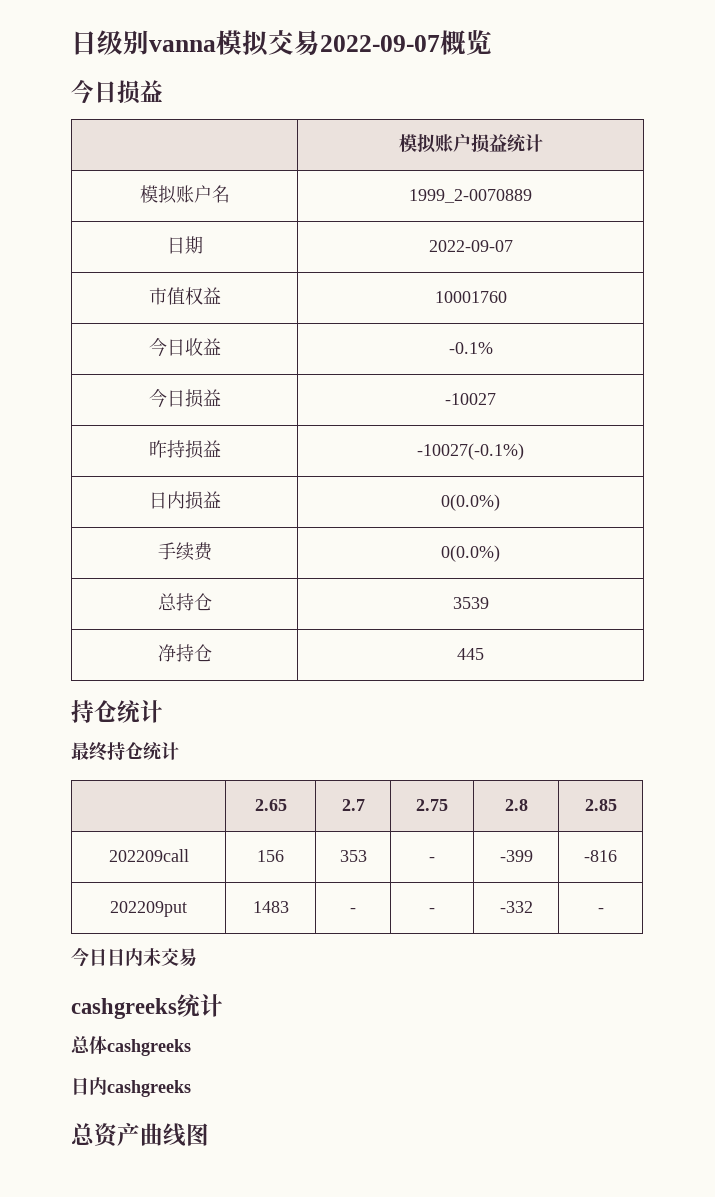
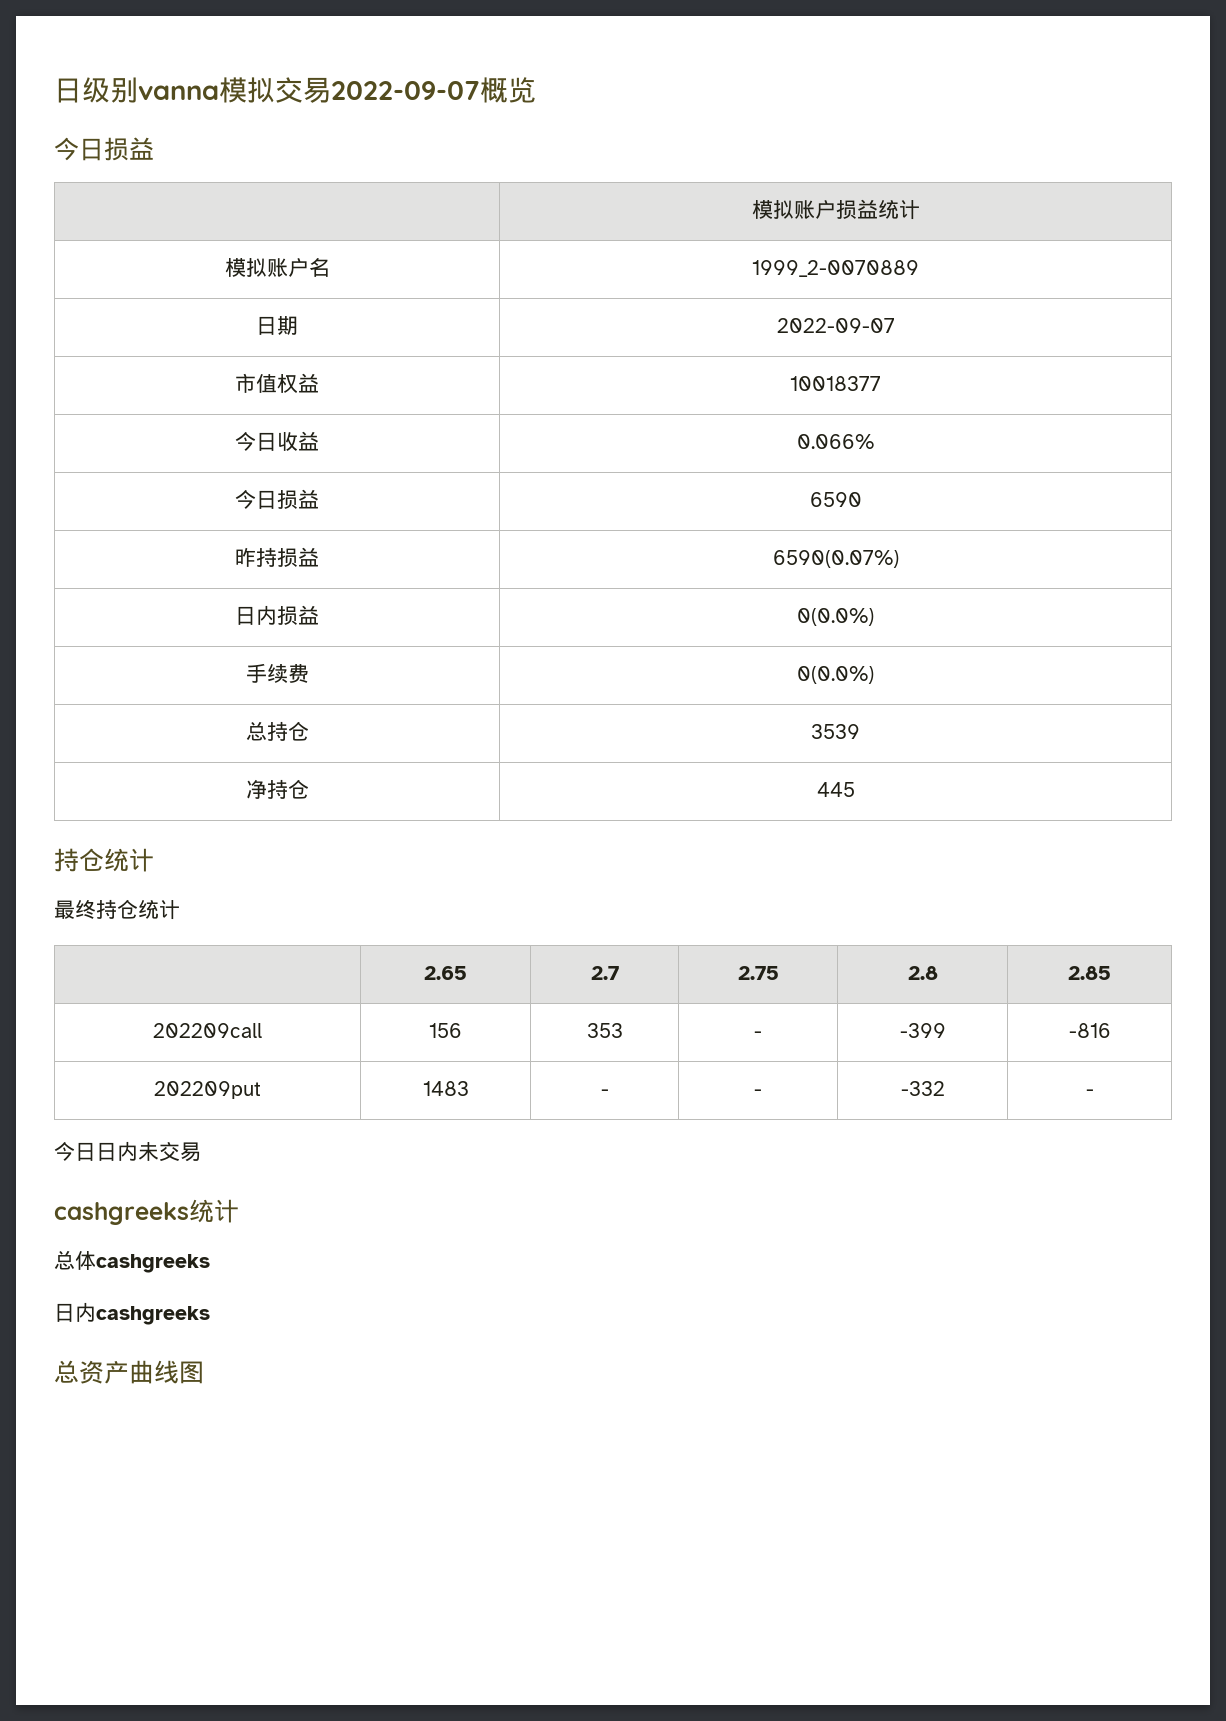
[434,291,507,303] 10001760 -> [789,376,881,391] 10018377
[448,342,493,354] -0.1% -> [796,434,874,449] 0.066%
[445,393,496,405] -10027 -> [809,492,862,507] 6590
[417,443,524,460] -10027(-0.1%) -> [772,550,899,568] 6590(0.07%)

